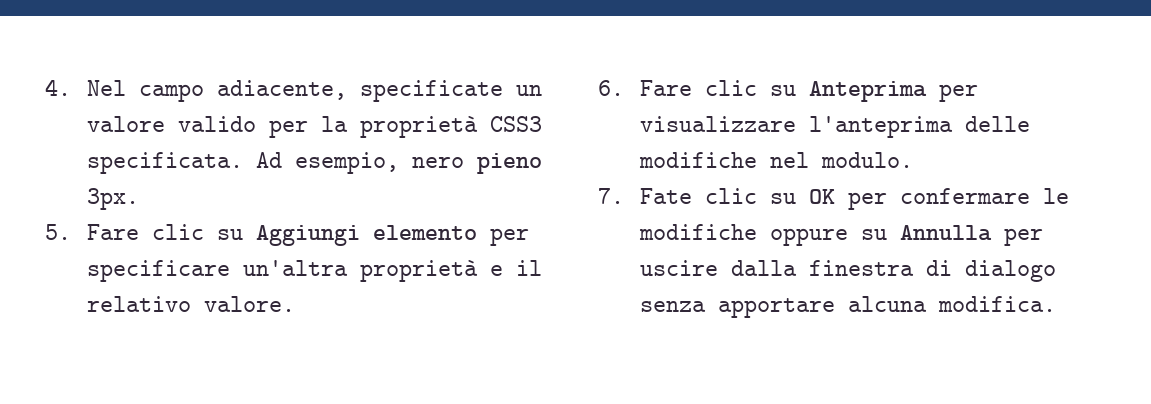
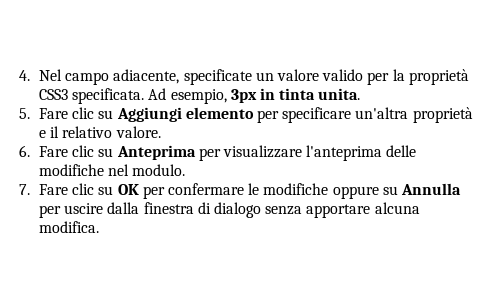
[411,153,542,174] [86,188,139,210] nero pieno 3px. -> [230,88,361,103] 3px in tinta unita.
[639,188,692,204] Fate -> [39,184,69,195] Fare

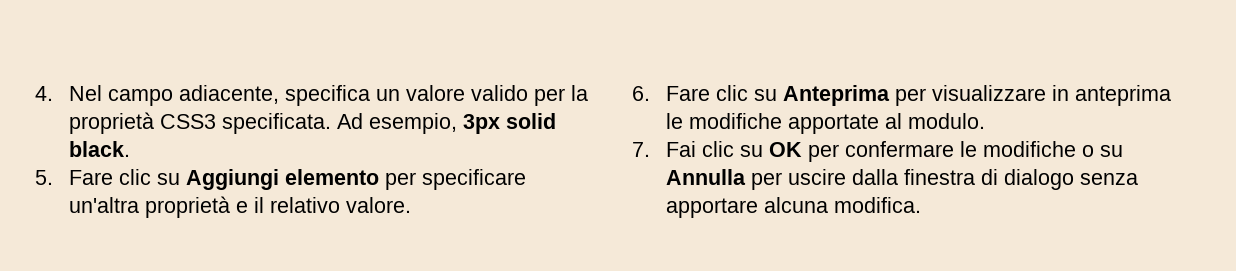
[183,69,252,85] specificate -> [285,85,371,106] specifica
[260,88,361,100] in tinta unita. -> [506,113,557,129] [69,141,131,157] solid black.
[306,145,417,161] [39,164,130,176] l'anteprima delle modifiche nel -> [1052,85,1172,106] [666,113,903,134] in anteprima le modifiche apportate al
[39,184,69,195] Fare -> [666,141,697,157] Fai
[332,186,379,199] oppure -> [1082,145,1095,157] o

